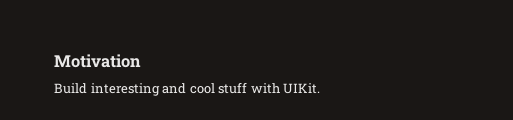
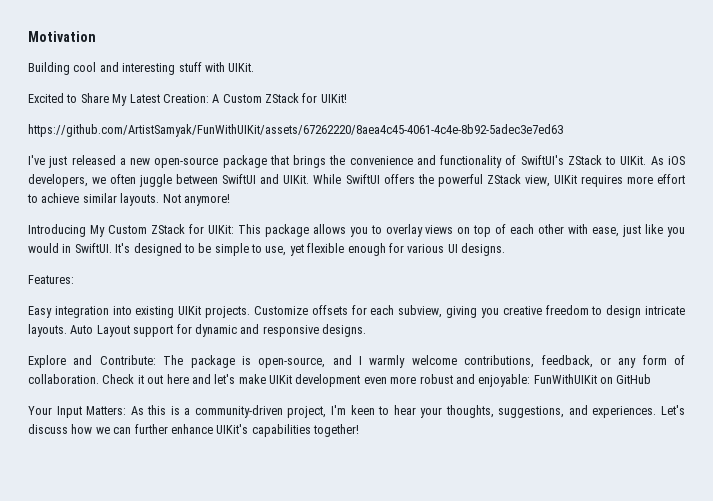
[54,83,215,96] Build interesting and cool -> [28,62,176,75] Building cool and interesting
(321, 88) none -> [28,93,347,106] [28,124,563,137] [28,155,685,168] [28,174,685,187] [27,193,230,206] [28,224,686,237] [28,243,505,256] [28,275,74,284] [28,305,686,318] [28,324,366,337] [28,355,685,368] [28,374,652,387] [28,405,685,418] [28,424,359,437] // Excited to Share My Latest Creation: A Custom ZStack for UIKit! // https://github.com/ArtistSamyak/FunWithUIKit/assets/67262220/8aea4c45-4061-4c4e-8b92-5adec3e7ed63 // I've just released a new open-source package that brings the convenience and functionality of SwiftUI's ZStack to UIKit. As iOS developers, we often juggle between SwiftUI and UIKit. While SwiftUI offers the powerful ZStack view, UIKit requires more effort to achieve similar layouts. Not anymore! // Introducing My Custom ZStack for UIKit: This package allows you to overlay views on top of each other with ease, just like you would in SwiftUI. It's designed to be simple to use, yet flexible enough for various UI designs. // Features: // Easy integration into existing UIKit projects. Customize offsets for each subview, giving you creative freedom to design intricate layouts. Auto Layout support for dynamic and responsive designs. // Explore and Contribute: The package is open-source, and I warmly welcome contributions, feedback, or any form of collaboration. Check it out here and let's make UIKit development even more robust and enjoyable: FunWithUIKit on GitHub // Your Input Matters: As this is a community-driven project, I'm keen to hear your thoughts, suggestions, and experiences. Let's discuss how we can further enhance UIKit's capabilities together!

